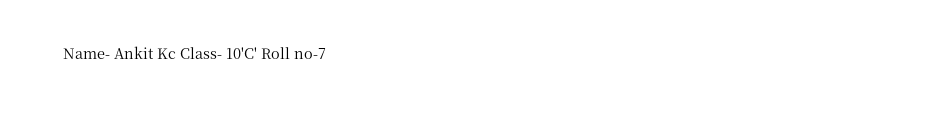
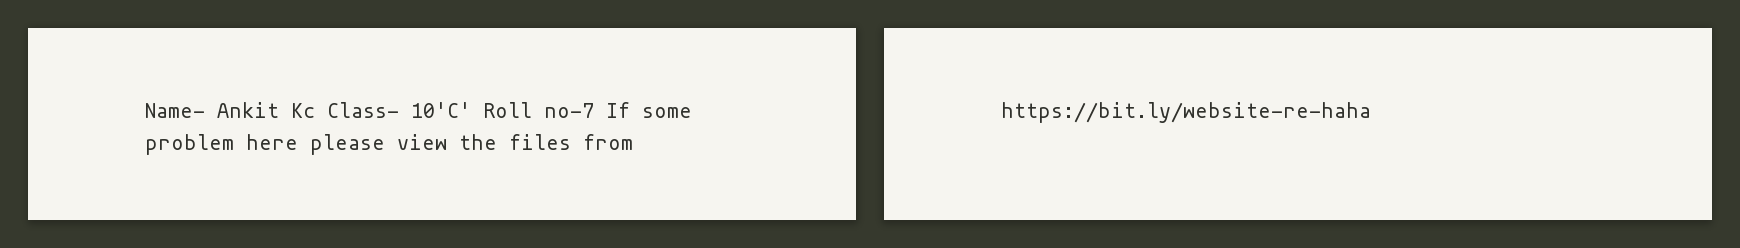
(326, 53) none -> [606,102,692,118] [145,134,633,155] [1001,102,1371,123] If some problem here please view the files from https://bit.ly/website-re-haha

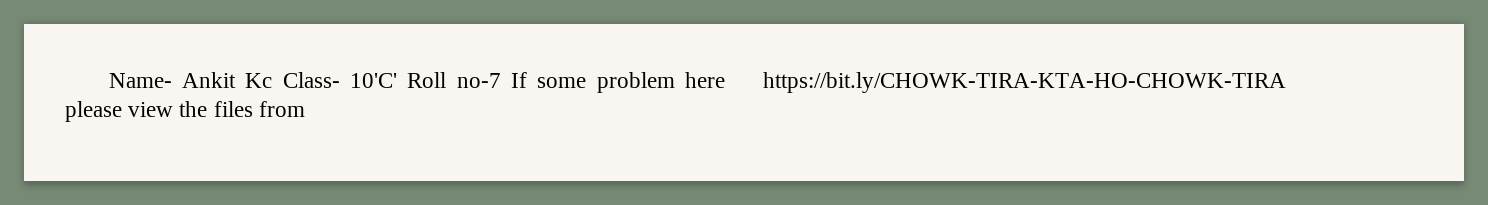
[1001,102,1371,123] https://bit.ly/website-re-haha -> [763,72,1286,93] https://bit.ly/CHOWK-TIRA-KTA-HO-CHOWK-TIRA

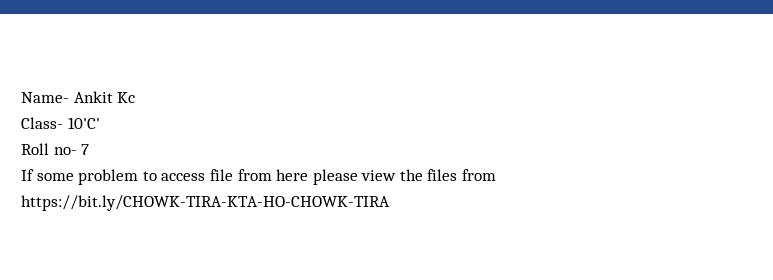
(273, 80) none -> (136, 97) //
[407,72,675,93] Roll no-7 If some problem -> [21,143,90,155] [21,169,272,185] // Roll no- 7 // If some problem to access file from

